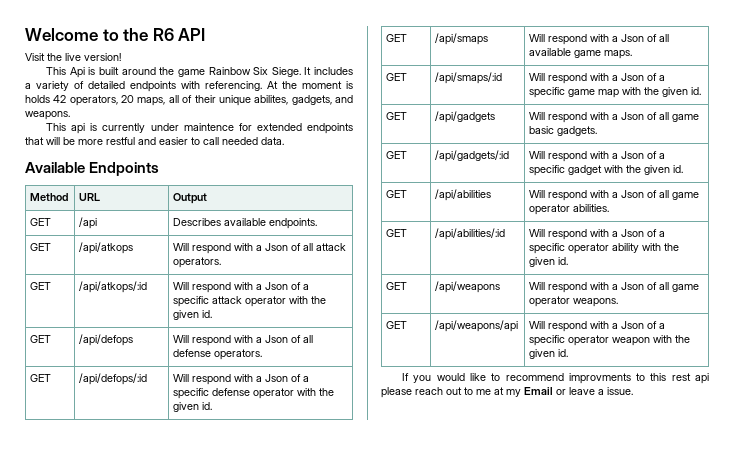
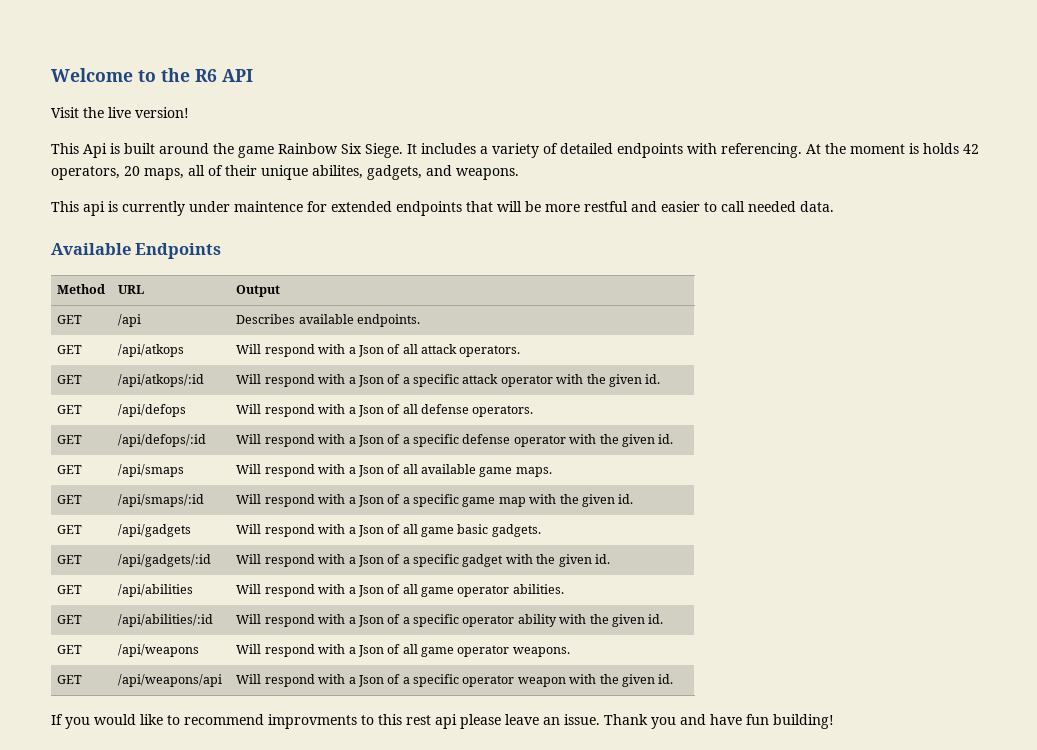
[415,387,633,397] reach out to me at my Email or leave a issue. -> [505,714,834,729] leave an issue. Thank you and have fun building!

